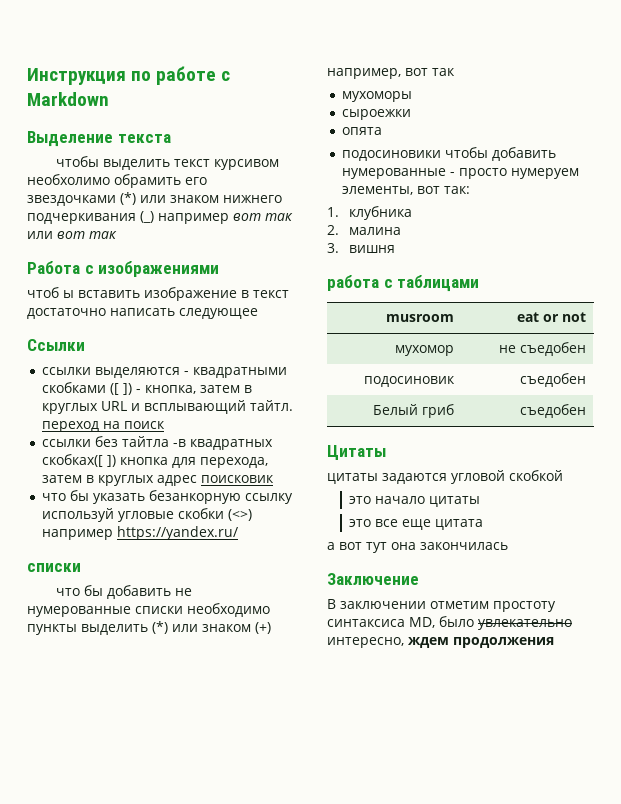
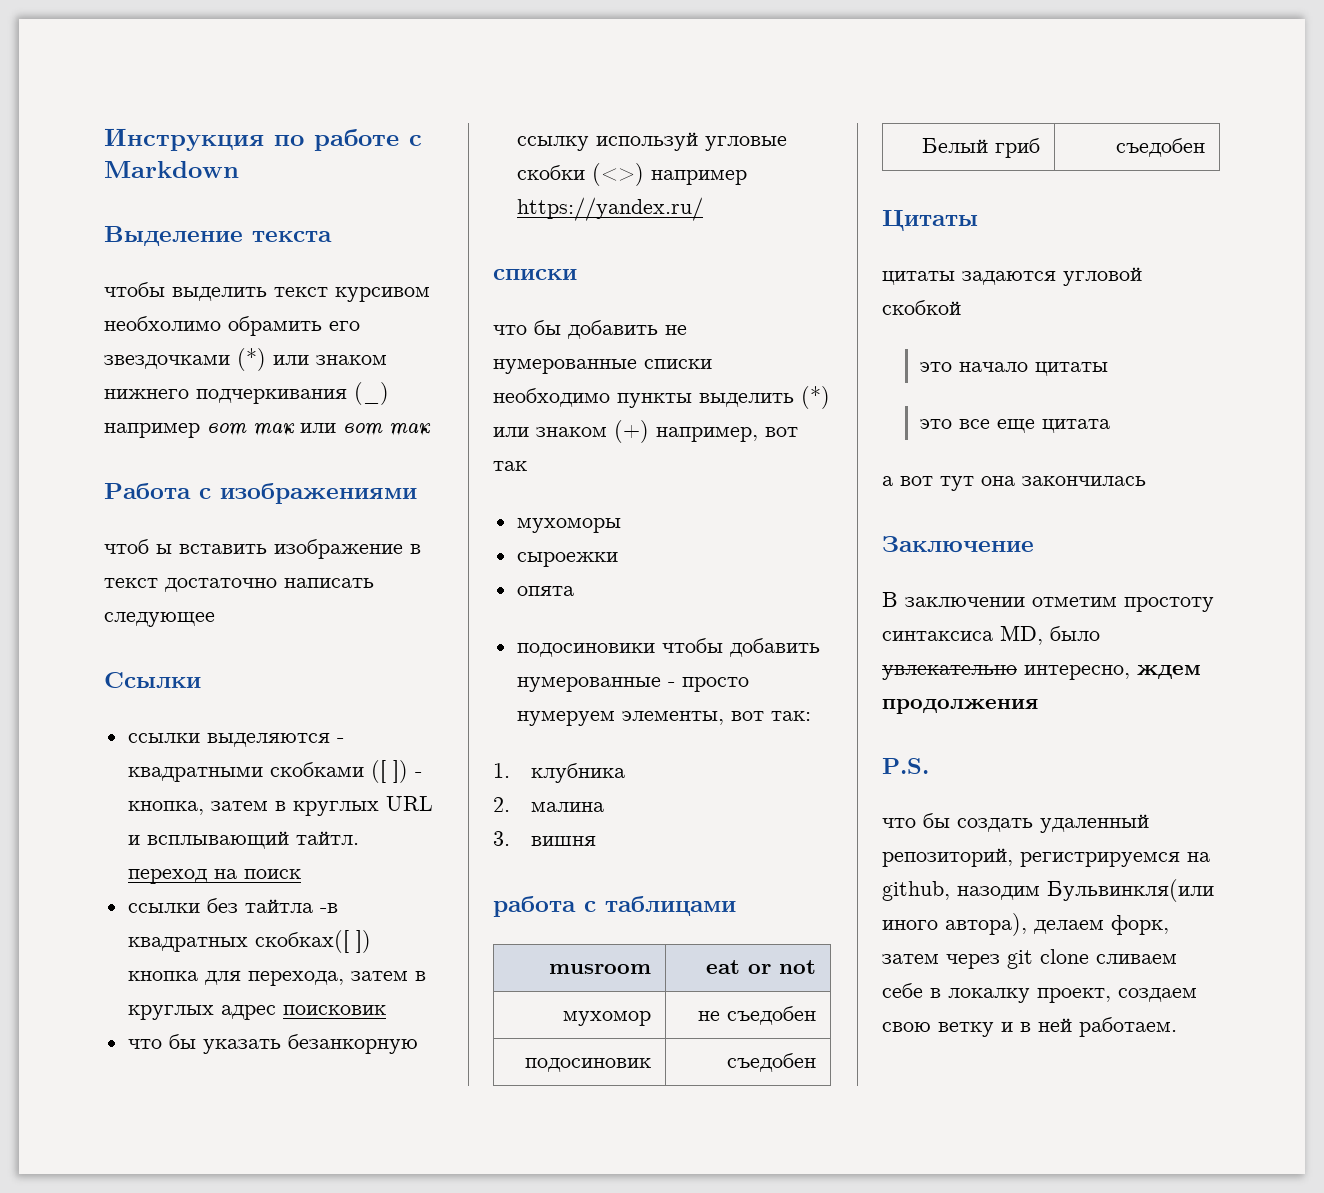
(554, 642) none -> [882,758,929,774] [882,813,1149,833] [882,848,1210,867] [882,879,1214,902] [882,913,1169,936] [882,949,1177,969] [882,983,1197,1003] [882,1017,1177,1037] // P.S. // что бы создать удаленный репозиторий, регистрируемся на github, назодим Бульвинкля(или иного автора), делаем форк, затем через git clone сливаем себе в локалку проект, создаем свою ветку и в ней работаем.

